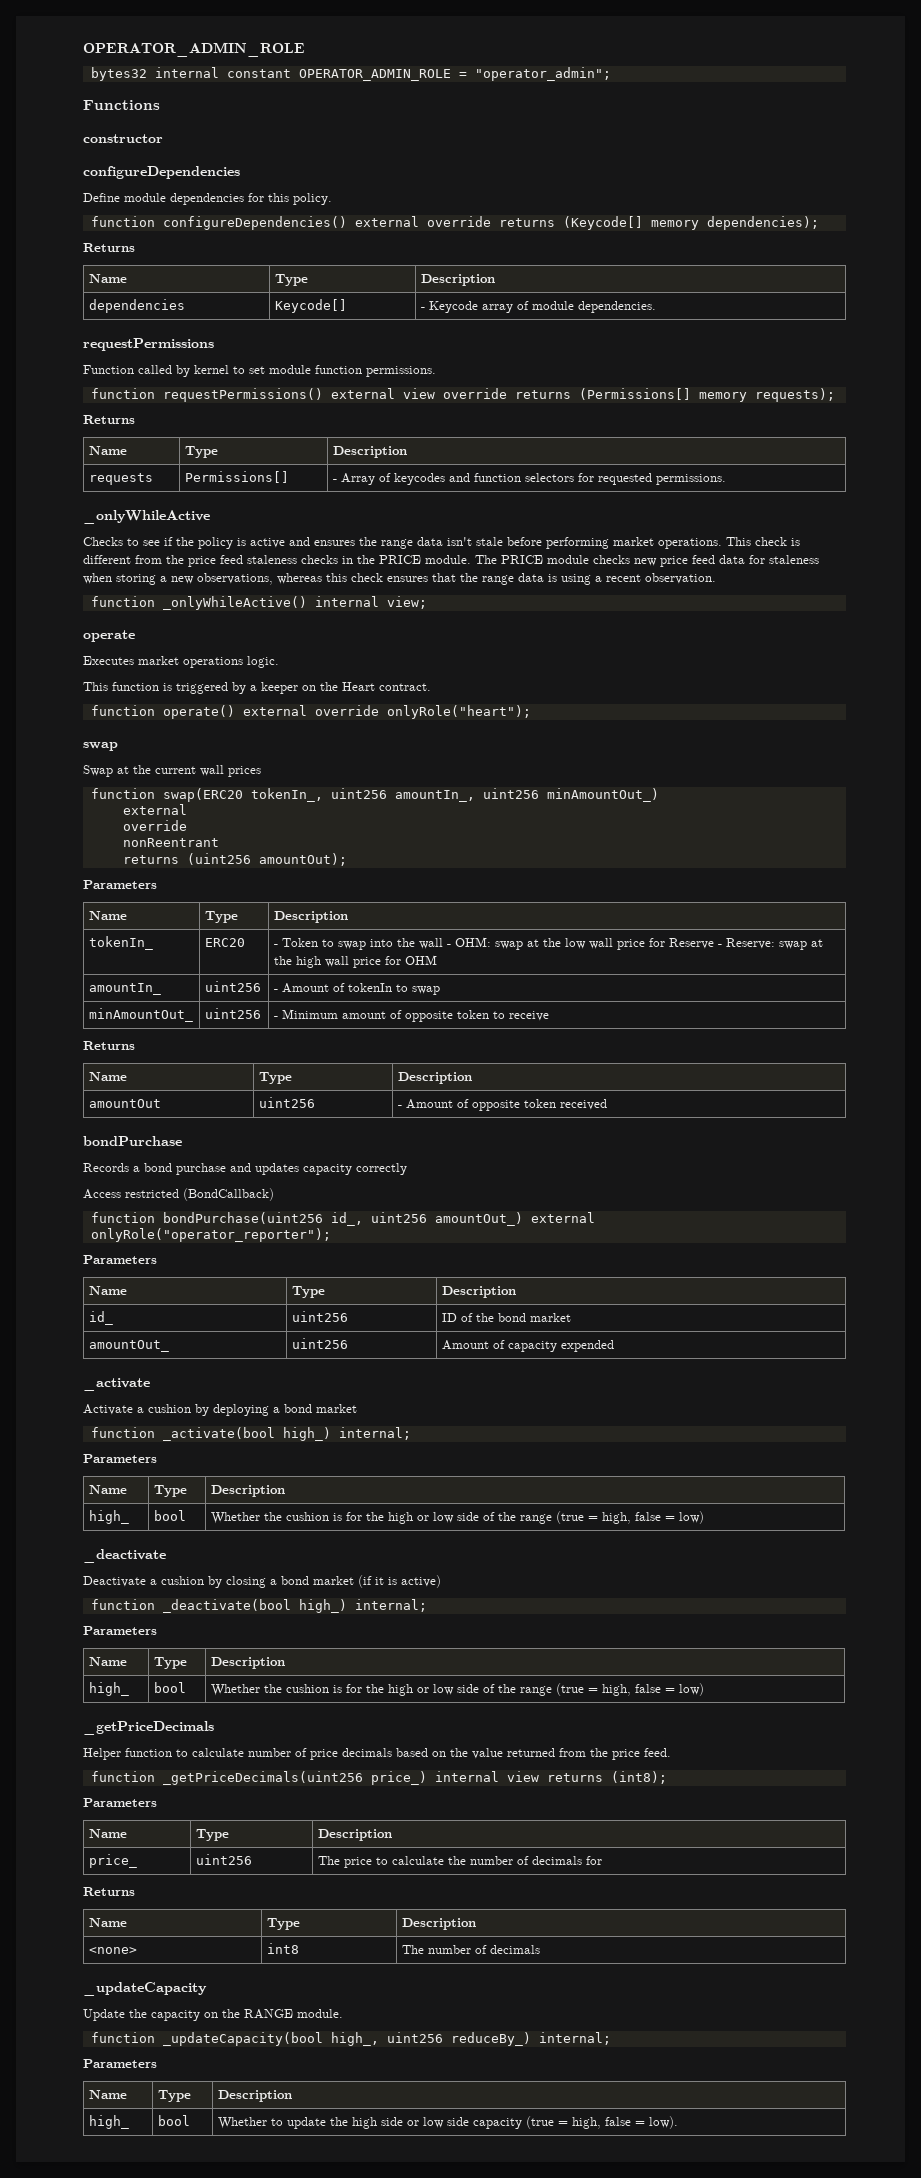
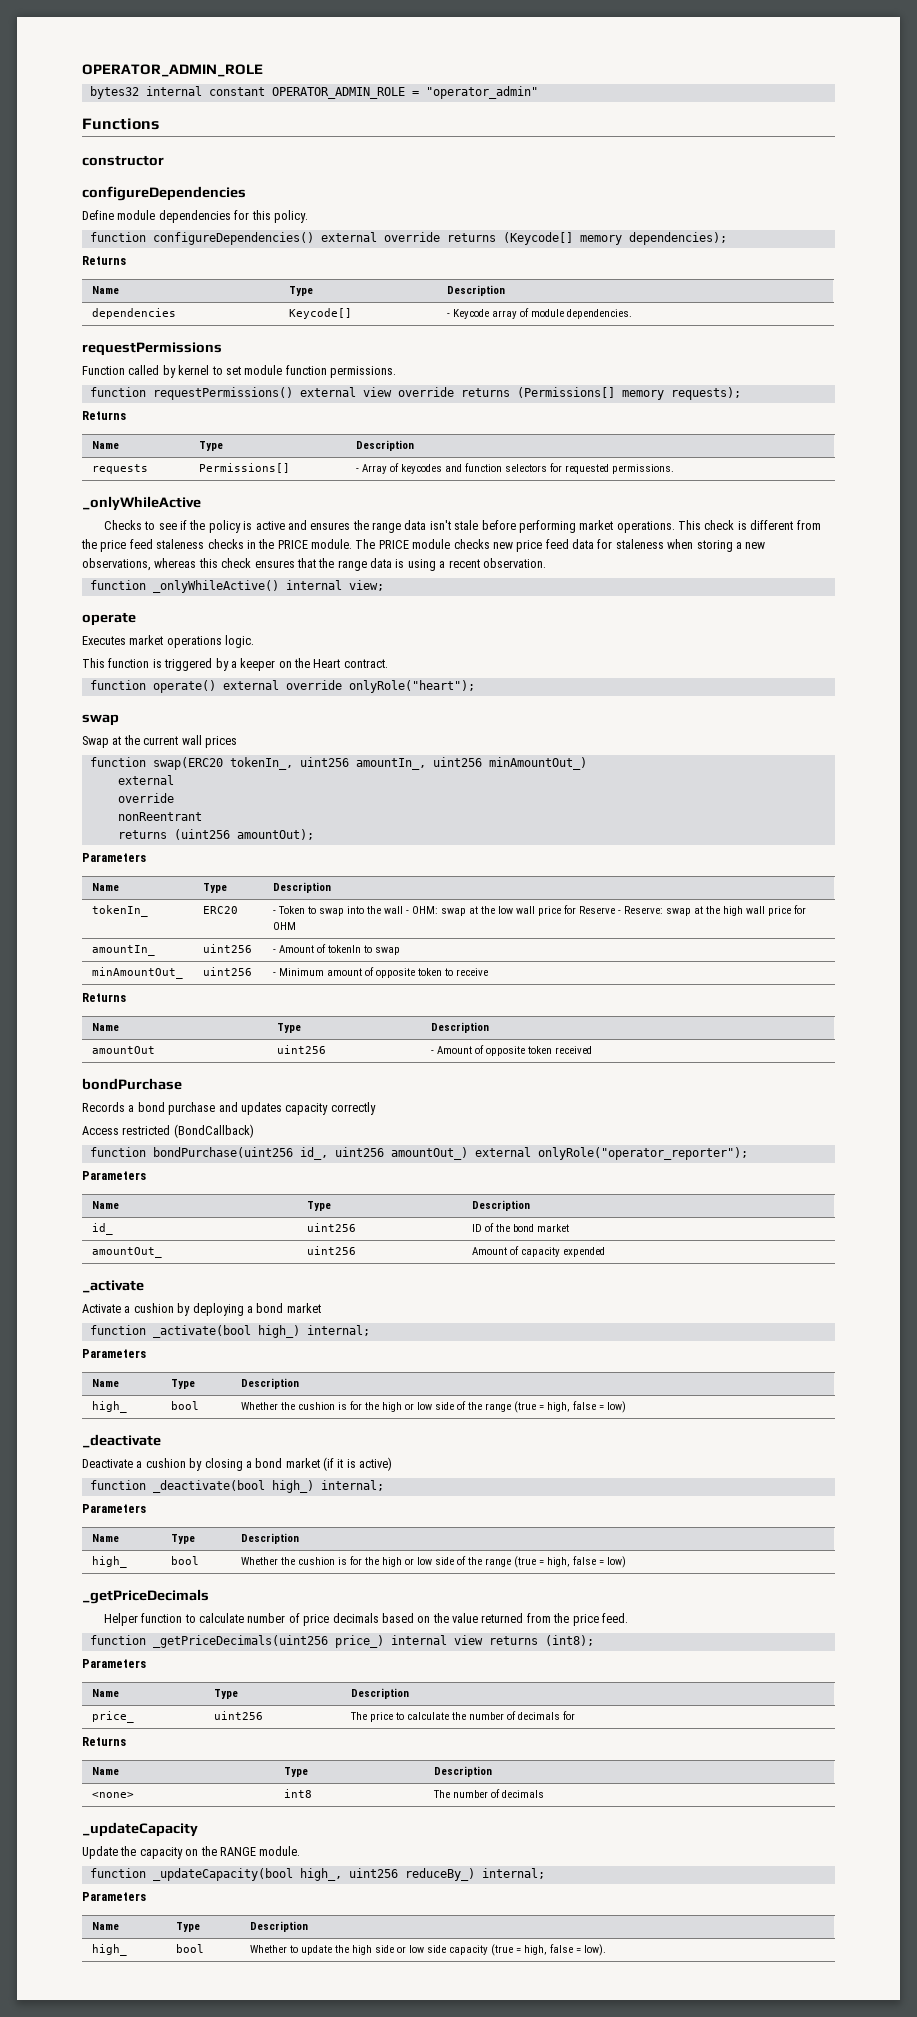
[474,67,611,81] "operator_admin"; -> [425,86,538,99] "operator_admin"

